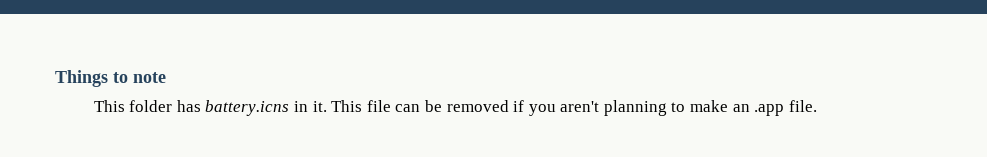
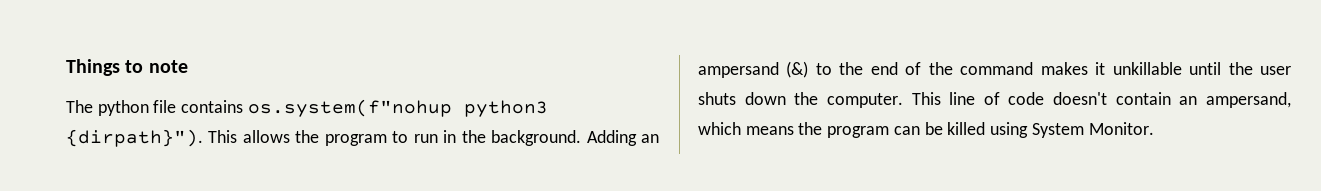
[93,100,817,116] This folder has battery.icns in it. This file can be removed if you aren't planning to make an .app file. -> [66,99,548,117] [66,129,659,147] [698,61,1291,78] [698,92,1291,108] [698,122,1154,138] The python file contains os.system(f"nohup python3 {dirpath}"). This allows the program to run in the background. Adding an ampersand (&) to the end of the command makes it unkillable until the user shuts down the computer. This line of code doesn't contain an ampersand, which means the program can be killed using System Monitor.

